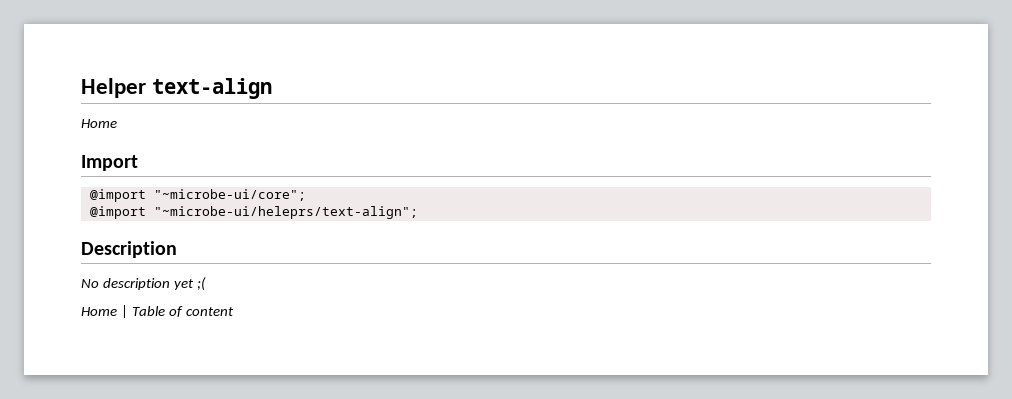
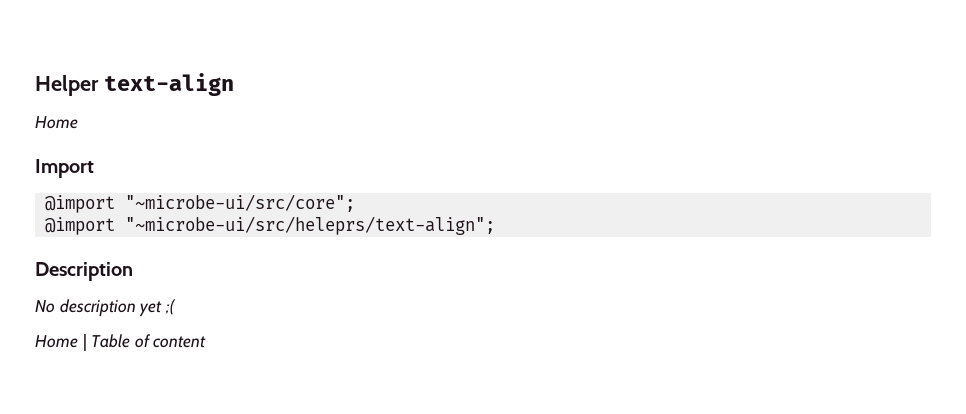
[153,189,306,201] [89,206,418,219] "~microbe-ui/core"; // @import "~microbe-ui/heleprs/text-align"; -> [125,194,356,212] [45,216,496,235] "~microbe-ui/src/core"; // @import "~microbe-ui/src/heleprs/text-align";

